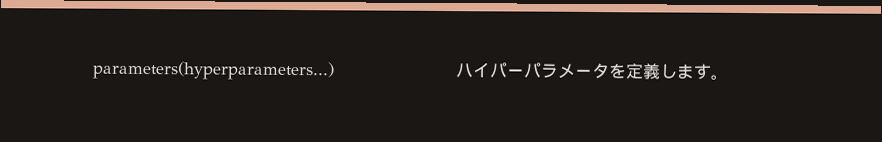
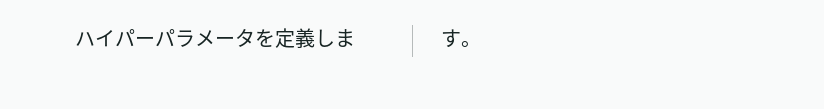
[92,60,335,81] parameters(hyperparameters...) // -> (75, 39) none

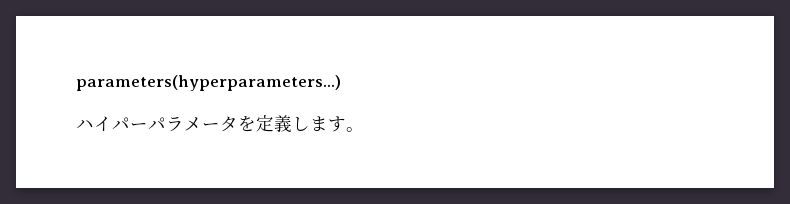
(75, 39) none -> [76,75,341,91] parameters(hyperparameters...) //

